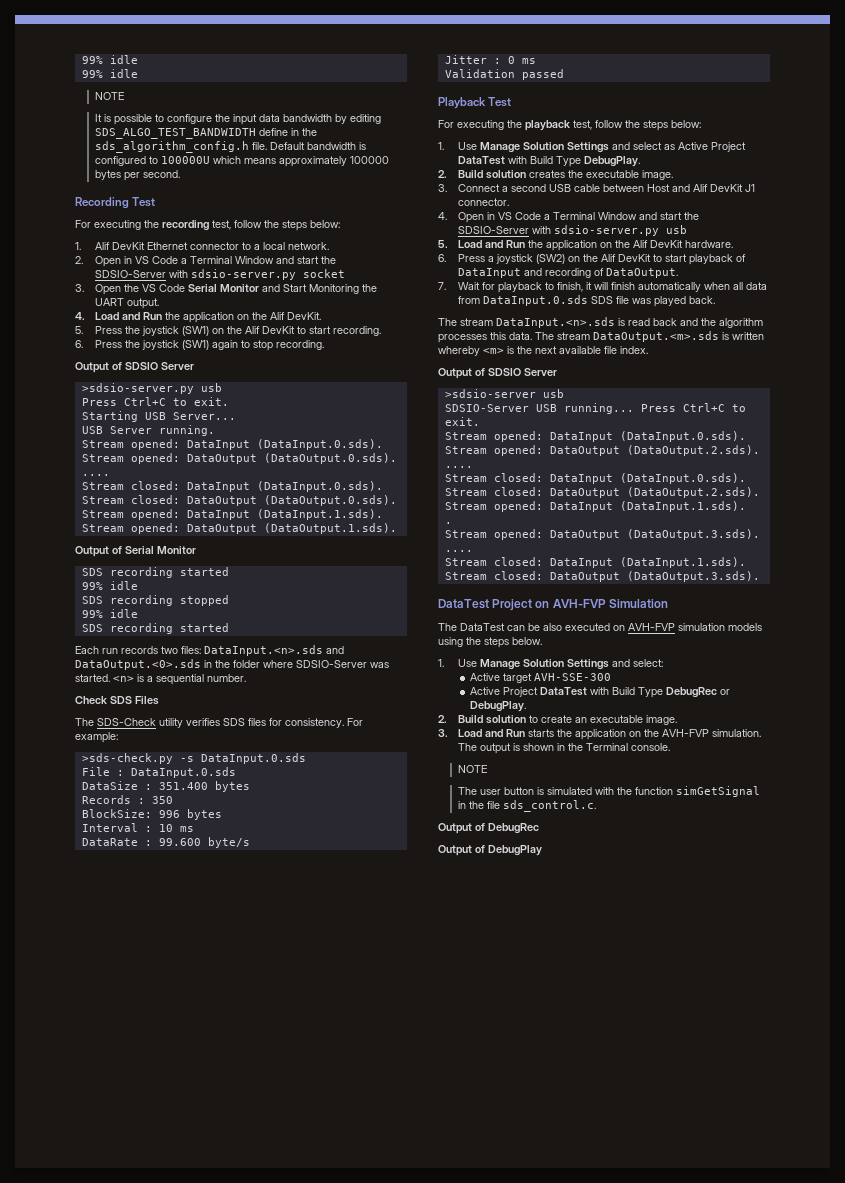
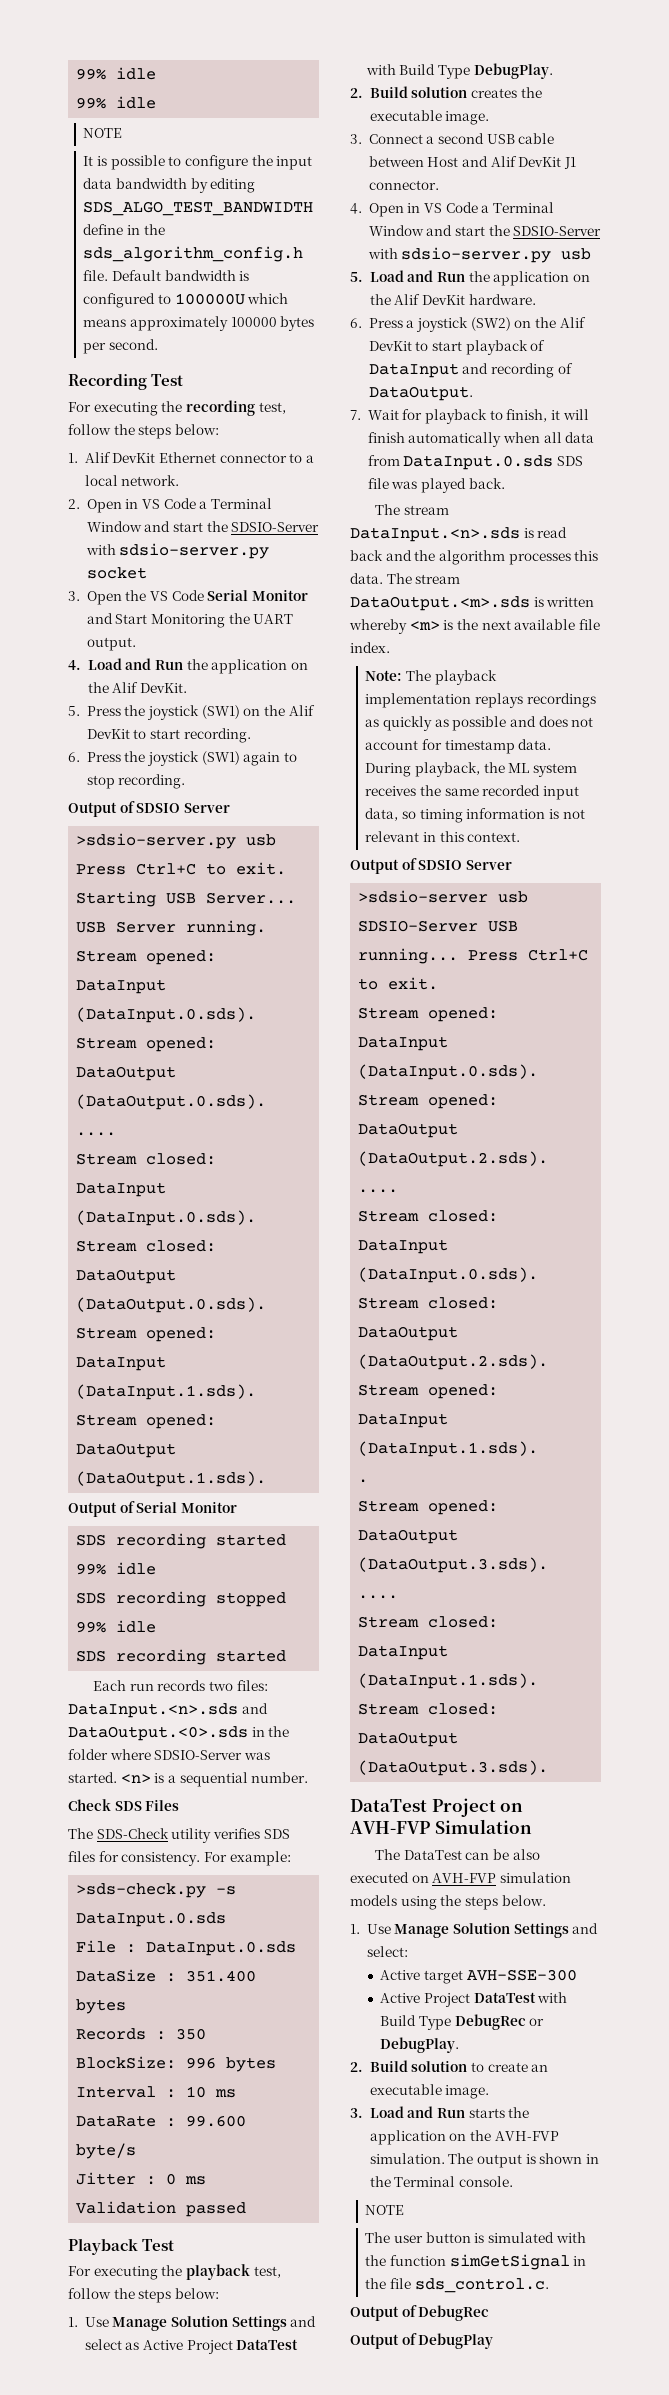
(648, 350) none -> [365,670,497,685] [365,693,596,708] [365,716,594,731] [365,739,552,754] [365,762,578,777] [365,785,580,800] [365,808,585,823] [365,831,521,842] // Note: The playback implementation replays recordings as quickly as possible and does not account for timestamp data. During playback, the ML system receives the same recorded input data, so timing information is not relevant in this context.

